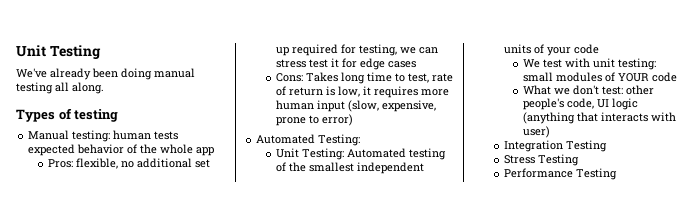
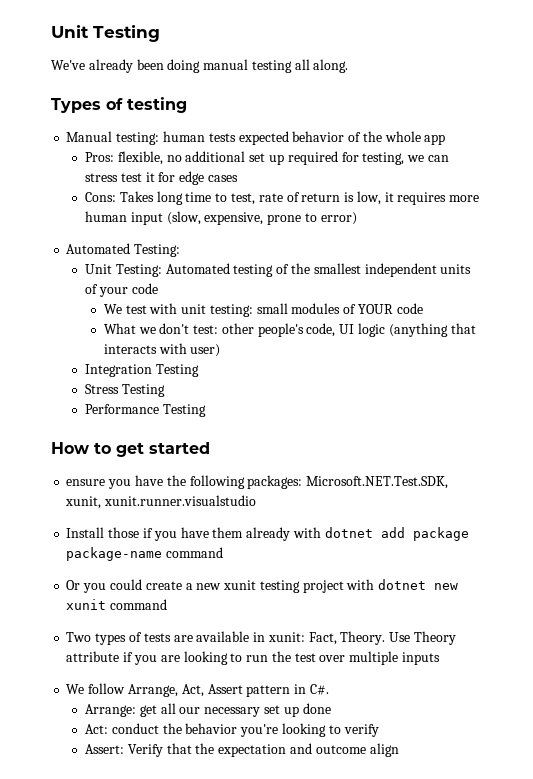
(617, 174) none -> [51,442,210,457] [66,475,449,489] [65,495,257,509] [66,527,469,541] [66,547,224,561] [66,579,459,593] [66,599,168,610] [66,631,456,645] [66,651,440,665] [66,683,329,697] [85,703,331,717] [85,723,379,737] [85,743,399,757] // How to get started // ensure you have the following packages: Microsoft.NET.Test.SDK, xunit, xunit.runner.visualstudio // Install those if you have them already with dotnet add package package-name command // Or you could create a new xunit testing project with dotnet new xunit command // Two types of tests are available in xunit: Fact, Theory. Use Theory attribute if you are looking to run the test over multiple inputs // We follow Arrange, Act, Assert pattern in C#. // Arrange: get all our necessary set up done // Act: conduct the behavior you're looking to verify // Assert: Verify that the expectation and outcome align

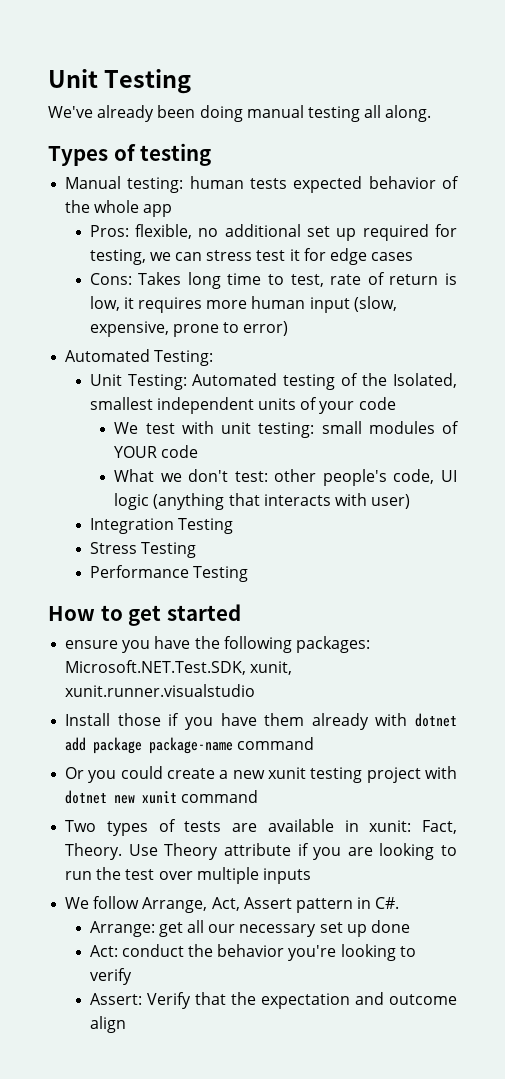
(310, 268) none -> [392,373,457,388] Isolated,

